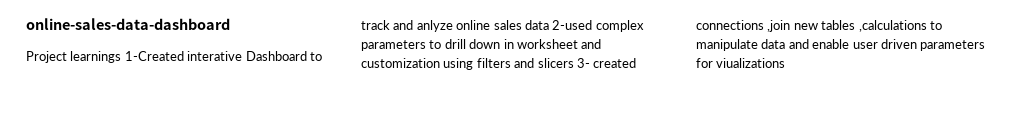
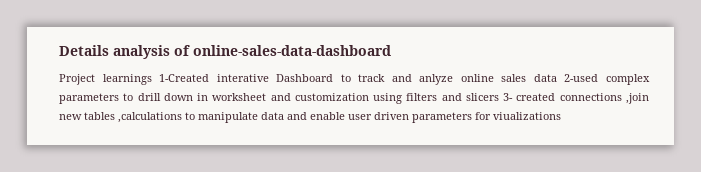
(26, 24) none -> [59,45,190,59] Details analysis of

